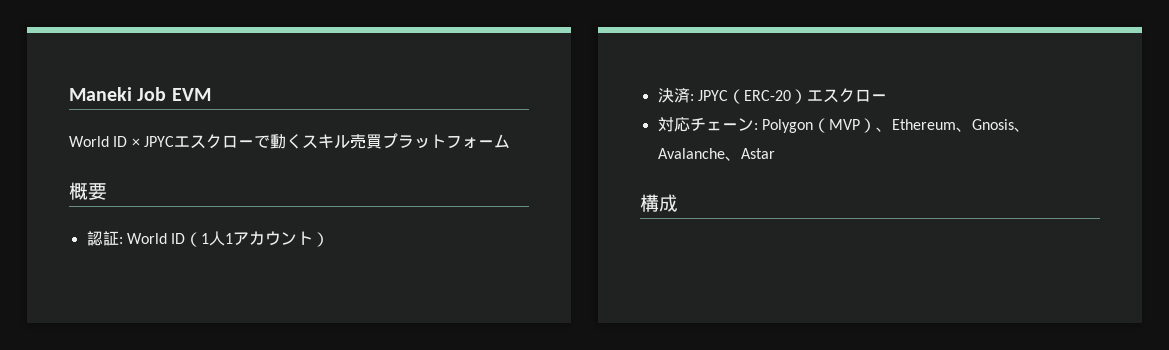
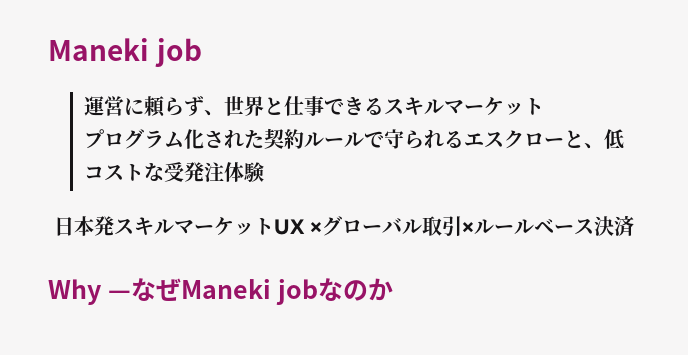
[69,87,211,101] [69,133,510,149] [69,182,107,200] [86,231,330,247] [657,88,887,104] [657,117,1030,133] [657,148,775,161] [640,194,678,212] Maneki Job EVM // World ID × JPYCエスクローで動くスキル売買プラットフォーム // 概要 // 認証: World ID（1人1アカウント） // 決済: JPYC（ERC-20）エスクロー // 対応チェーン: Polygon（MVP）、Ethereum、Gnosis、Avalanche、Astar // 構成 -> [48,38,202,67] [84,95,545,117] [84,128,625,149] [84,162,265,182] [54,215,634,237] [48,278,393,305] Maneki job // 運営に頼らず、世界と仕事できるスキルマーケット // プログラム化された契約ルールで守られるエスクローと、低コストな受発注体験 // 日本発スキルマーケットUX ×グローバル取引×ルールベース決済 // Why —なぜManeki jobなのか

